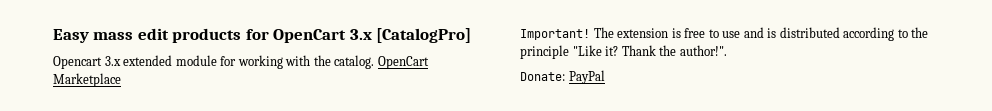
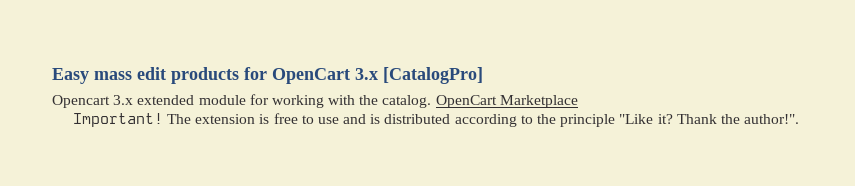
[520,70,605,84] // Donate: PayPal -> (800, 119) none

